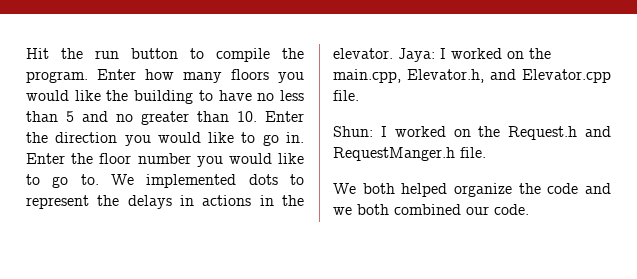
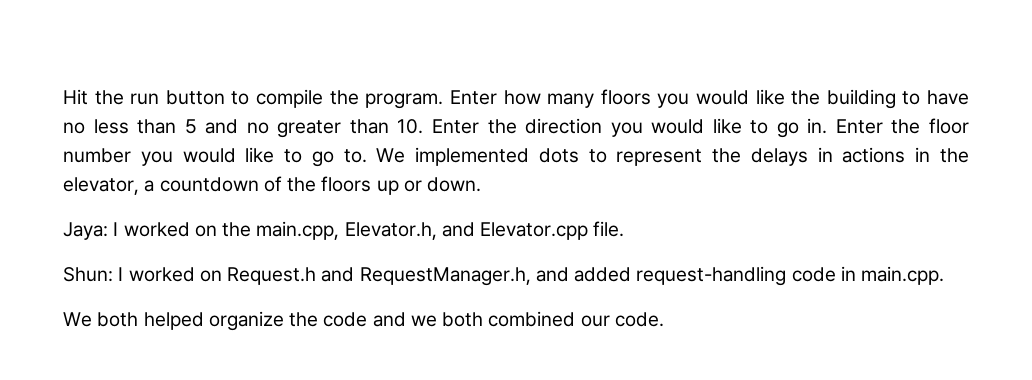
[333,48,393,59] elevator. -> [63,176,482,195] elevator, a countdown of the floors up or down. //
[478,126,501,137] the -> (222, 276) none
[333,147,486,161] RequestManger.h file. -> [359,266,945,286] RequestManager.h, and added request-handling code in main.cpp.

